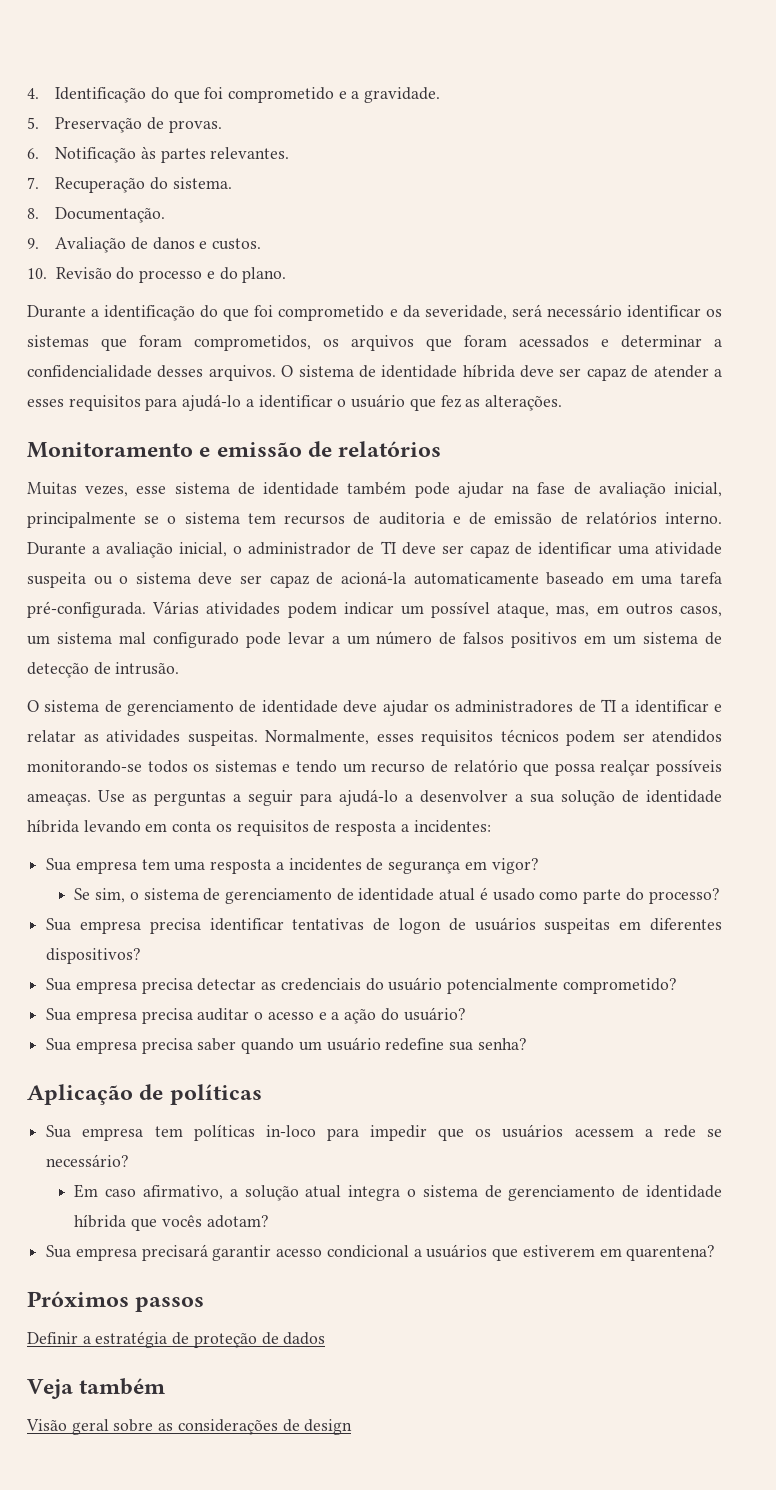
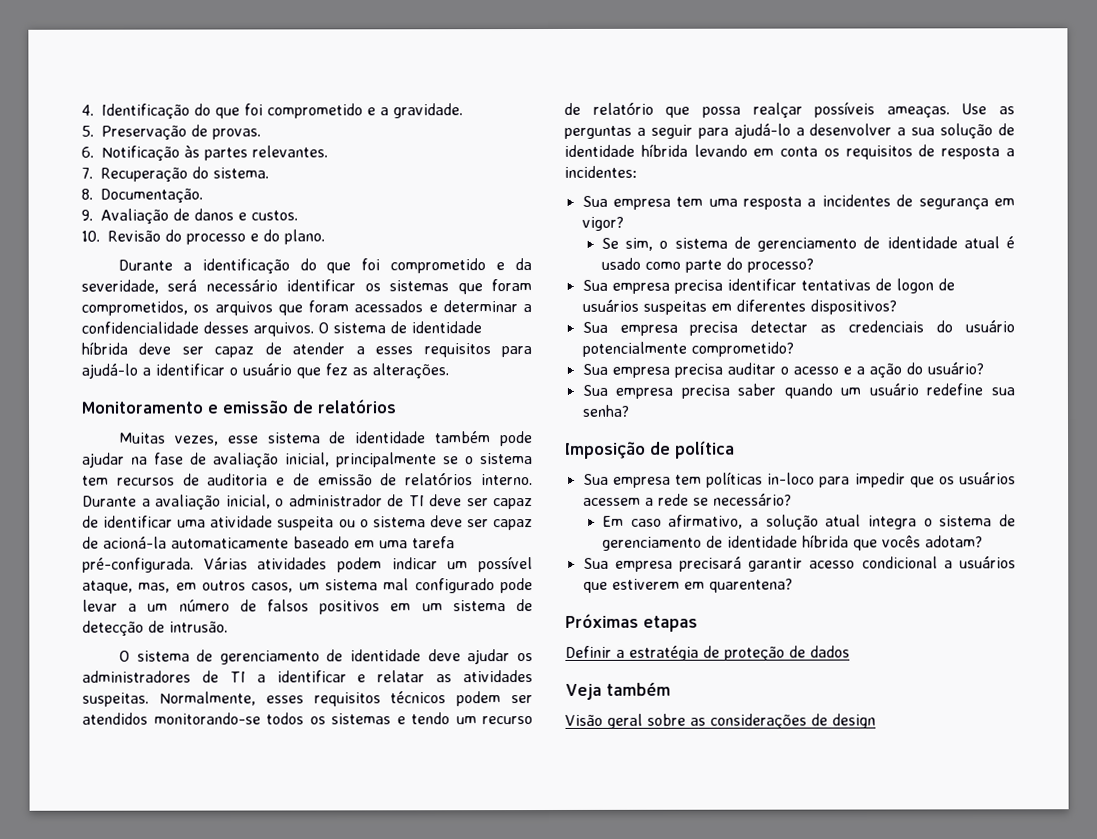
[27,1084,262,1105] Aplicação de políticas -> [565,440,735,459] Imposição de política
[27,1291,205,1312] Próximos passos -> [565,613,698,632] Próximas etapas

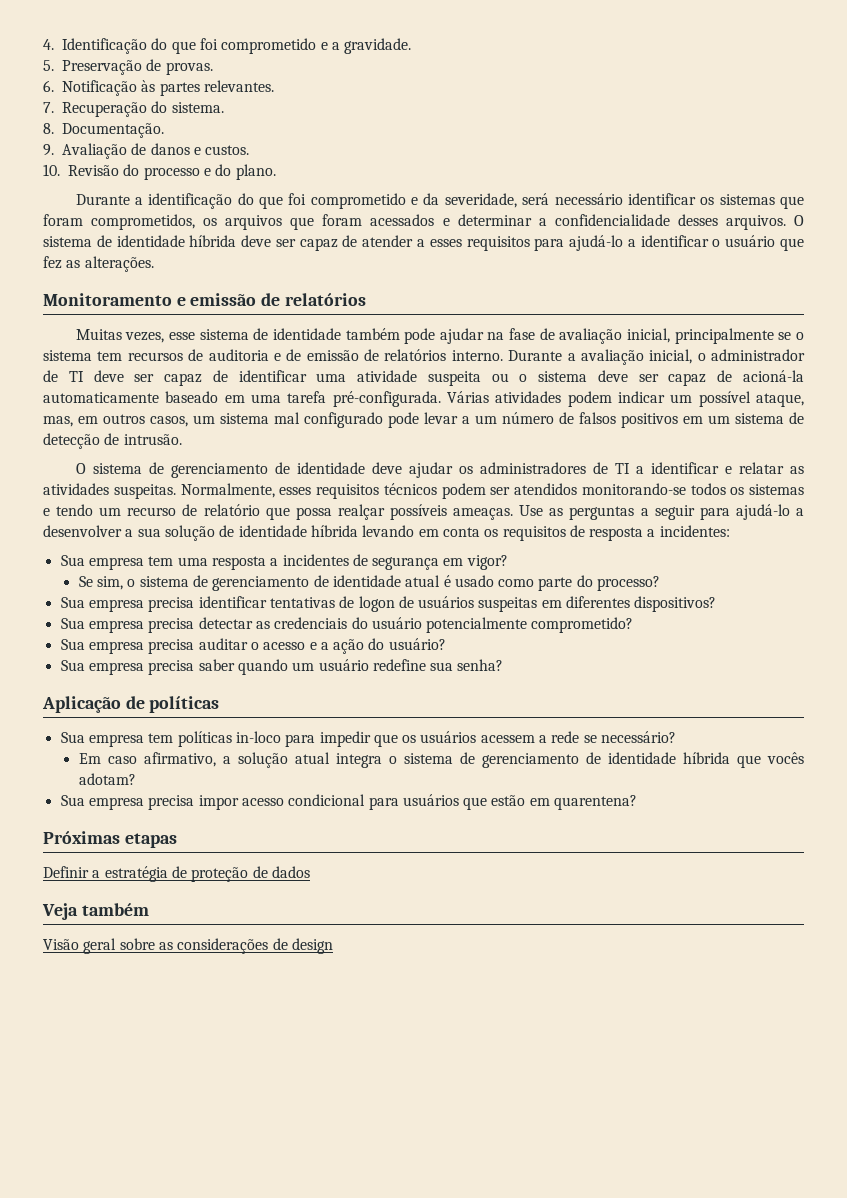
[565,440,735,459] Imposição de política -> [42,696,220,713] Aplicação de políticas
[679,556,804,572] precisará garantir -> [148,795,239,810] precisa impor
[943,560,953,569] a -> [368,797,399,810] para
[611,578,680,590] estiverem -> [491,795,526,806] estão

